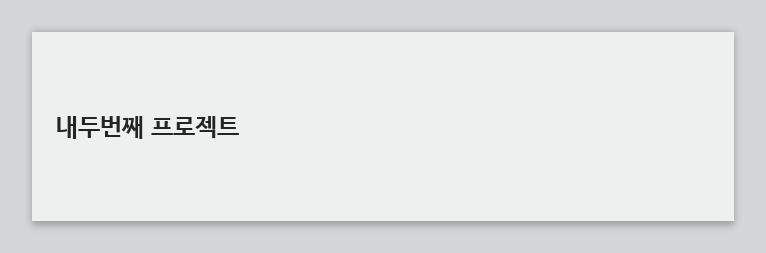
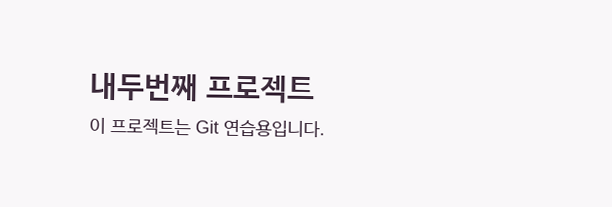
(239, 127) none -> [89,117,325,138] // 이 프로젝트는 Git 연습용입니다.

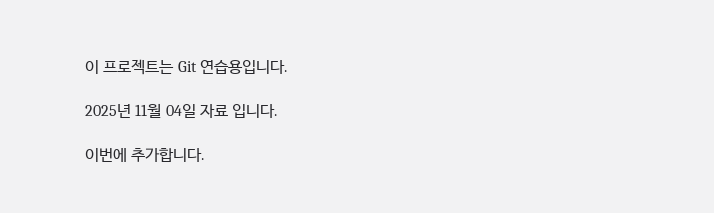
[90,72,316,105] 내두번째 프로젝트 // -> (85, 67) none
(325, 128) none -> [85,103,278,118] [85,148,205,162] // 2025년 11월 04일 자료 입니다. // 이번에 추가합니다.

